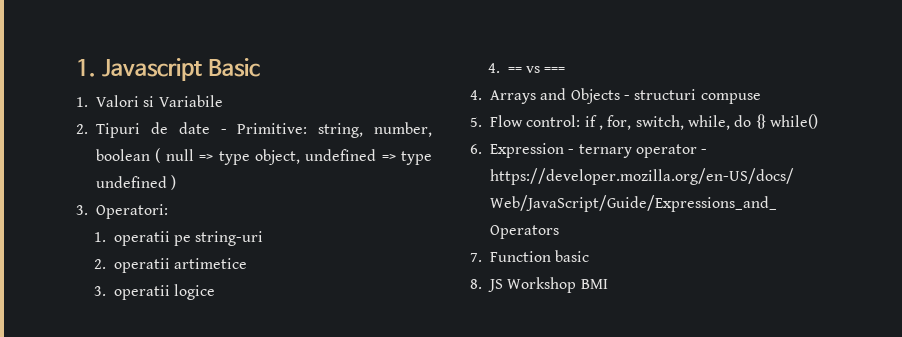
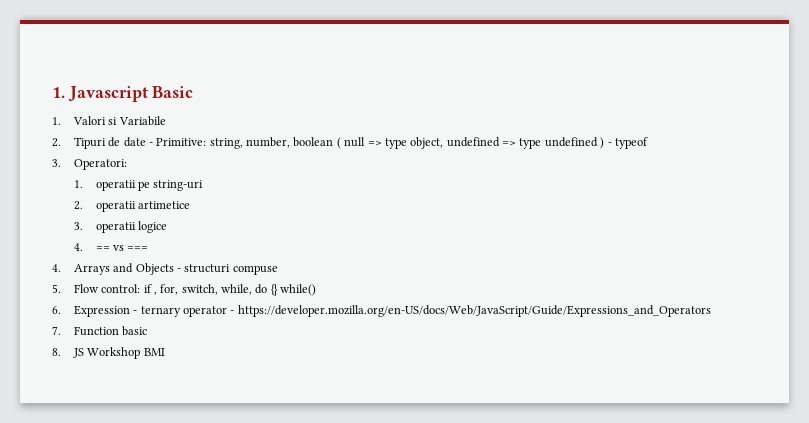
(177, 182) none -> [607,137,648,149] - typeof

